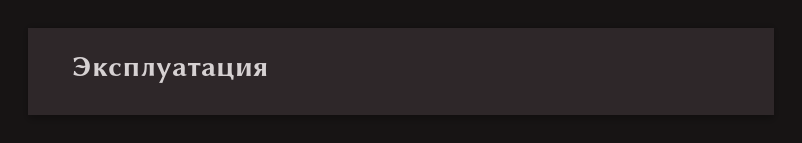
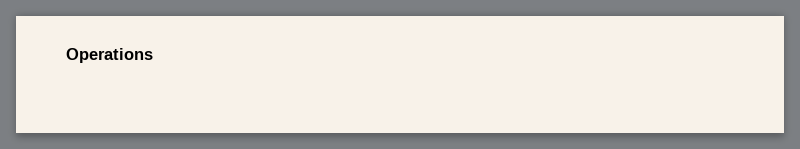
[72,57,268,83] Эксплуатация -> [66,48,153,63] Operations

